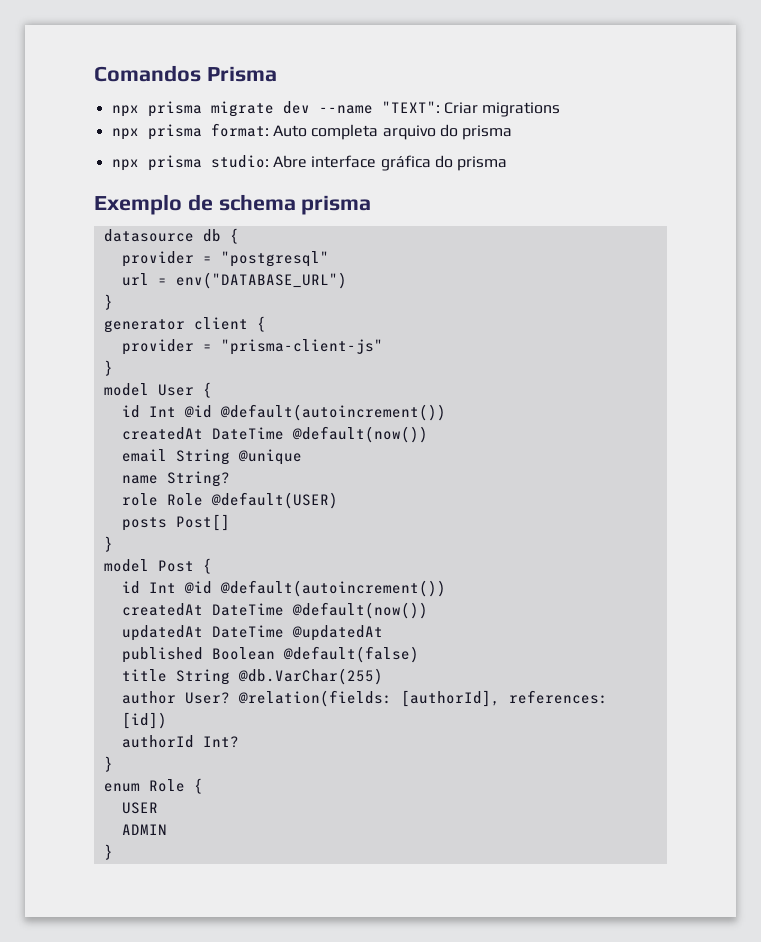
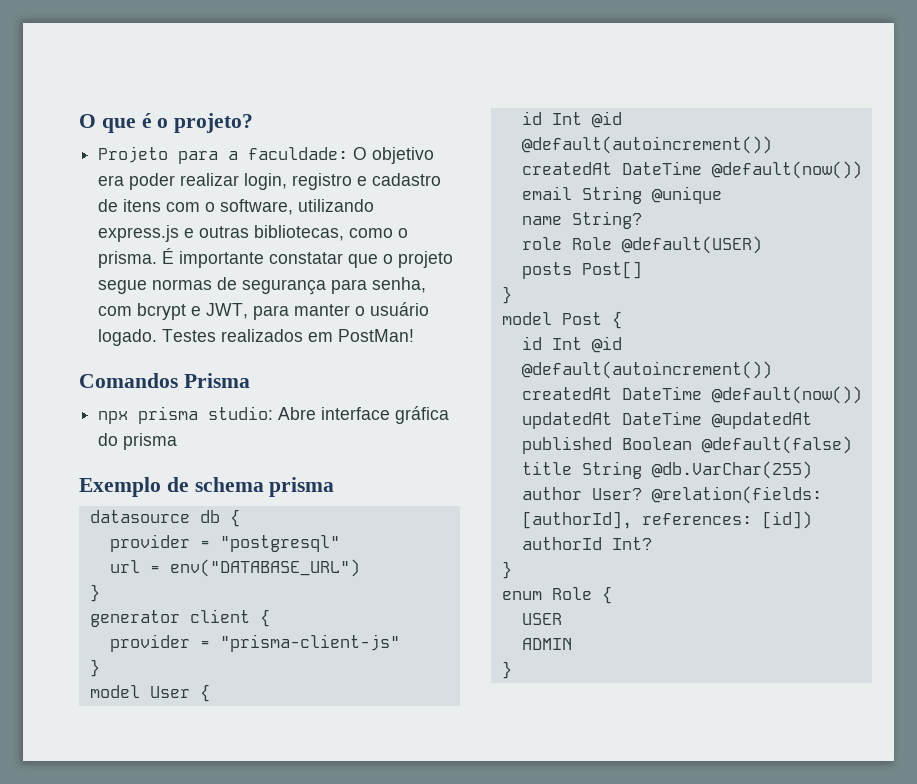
[94,65,277,82] [111,101,561,117] [111,123,513,140] Comandos Prisma // npx prisma migrate dev --name "TEXT": Criar migrations // npx prisma format: Auto completa arquivo do prisma -> [79,113,254,133] [98,146,435,164] [98,173,442,190] [98,199,375,215] [98,225,409,242] [98,248,454,268] [98,277,427,295] [98,302,430,320] [98,329,415,346] [79,373,250,388] O que é o projeto? // Projeto para a faculdade: O objetivo era poder realizar login, registro e cadastro de itens com o software, utilizando express.js e outras bibliotecas, como o prisma. É importante constatar que o projeto segue normas de segurança para senha, com bcrypt e JWT, para manter o usuário logado. Testes realizados em PostMan! // Comandos Prisma

